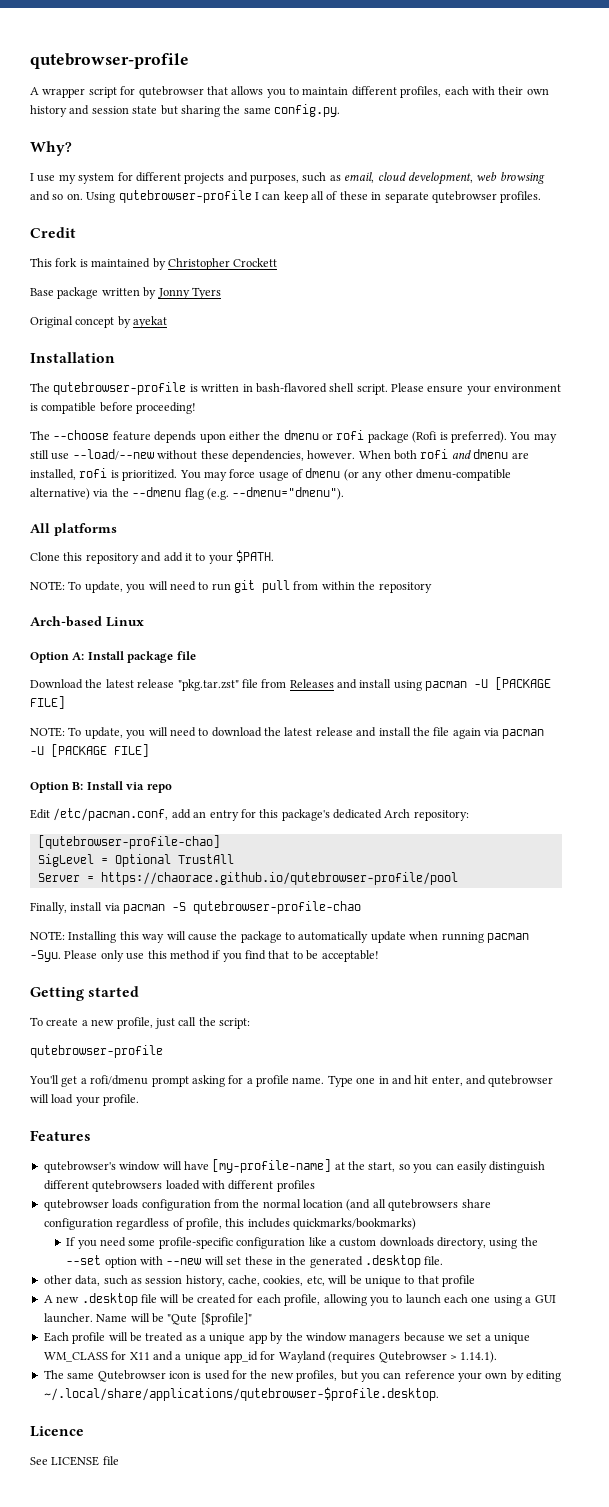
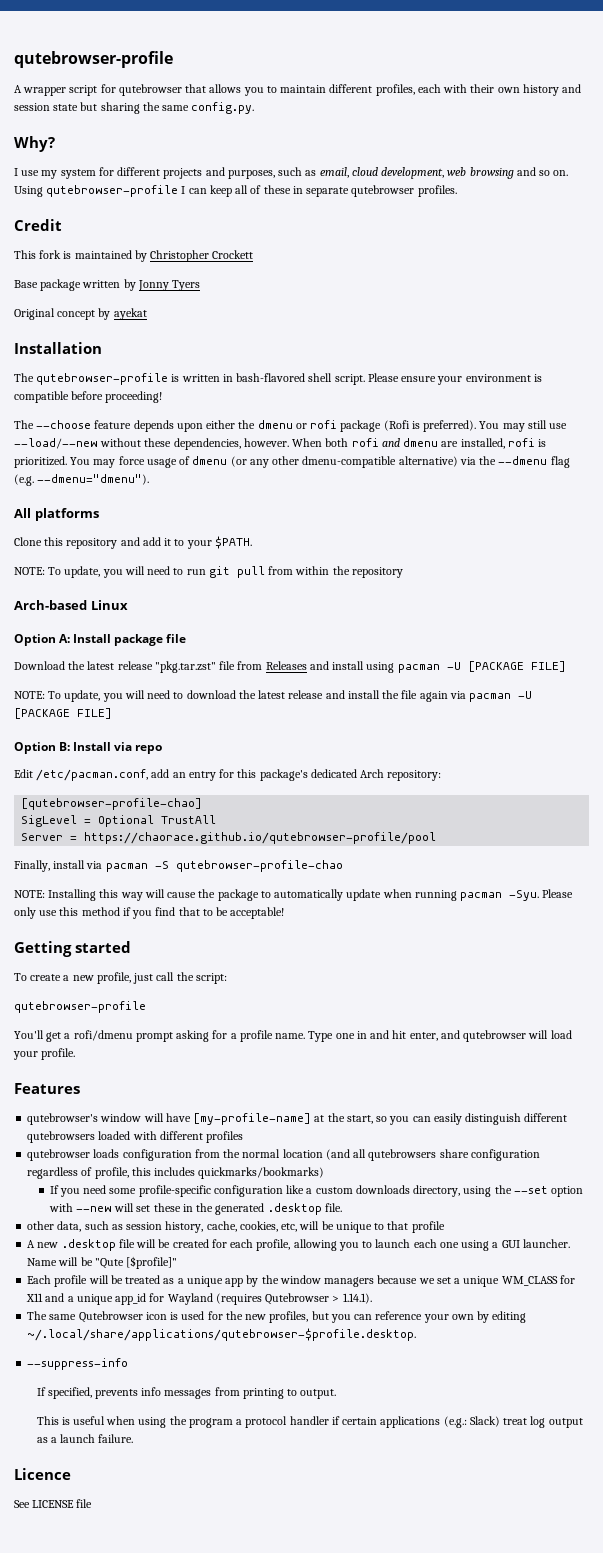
(439, 1394) none -> [27,1358,129,1370] [36,1387,337,1399] [36,1416,583,1428] [36,1434,134,1443] // --suppress-info // If specified, prevents info messages from printing to output. // This is useful when using the program a protocol handler if certain applications (e.g.: Slack) treat log output as a launch failure.

